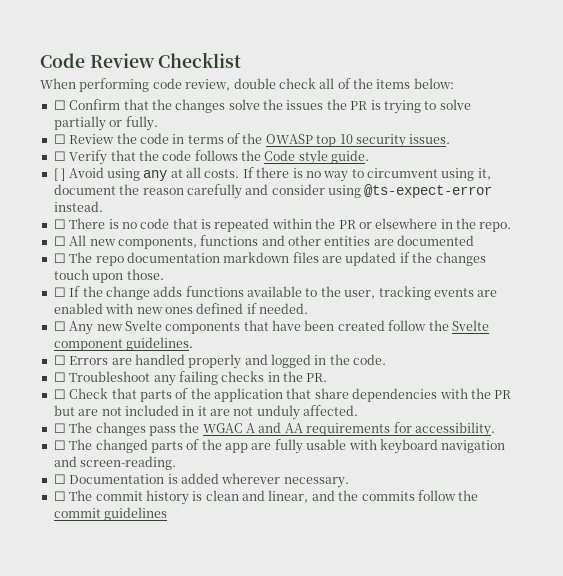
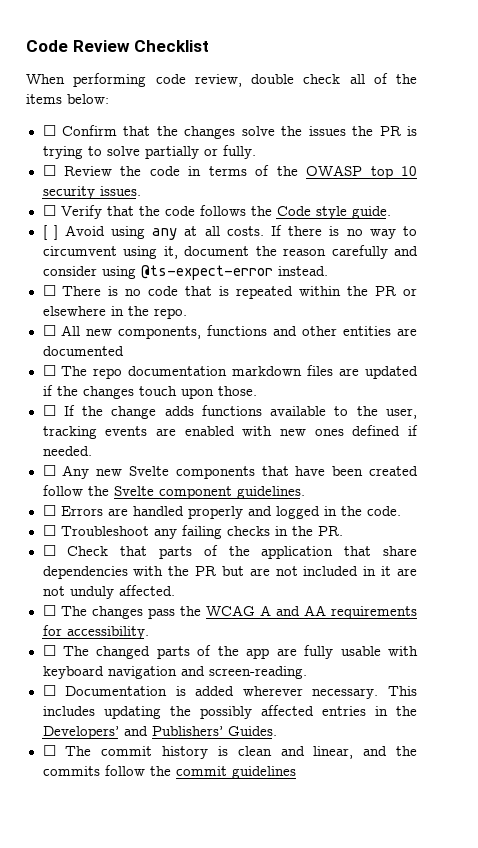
[202,423,243,433] WGAC -> [205,605,255,616] WCAG
(349, 482) none -> [388,686,417,696] [42,705,417,719] [42,726,277,739] This includes updating the possibly affected entries in the Developers’ and Publishers’ Guides.

